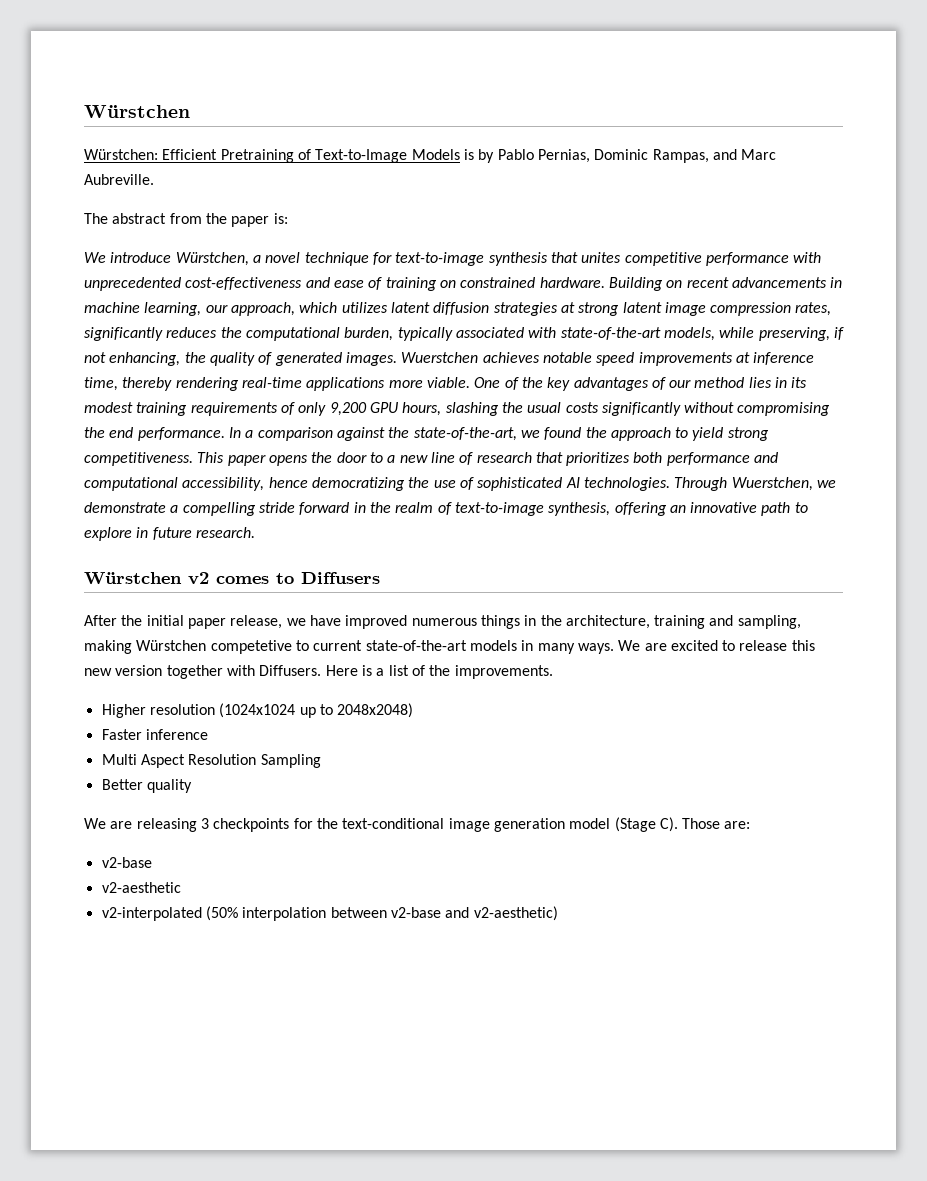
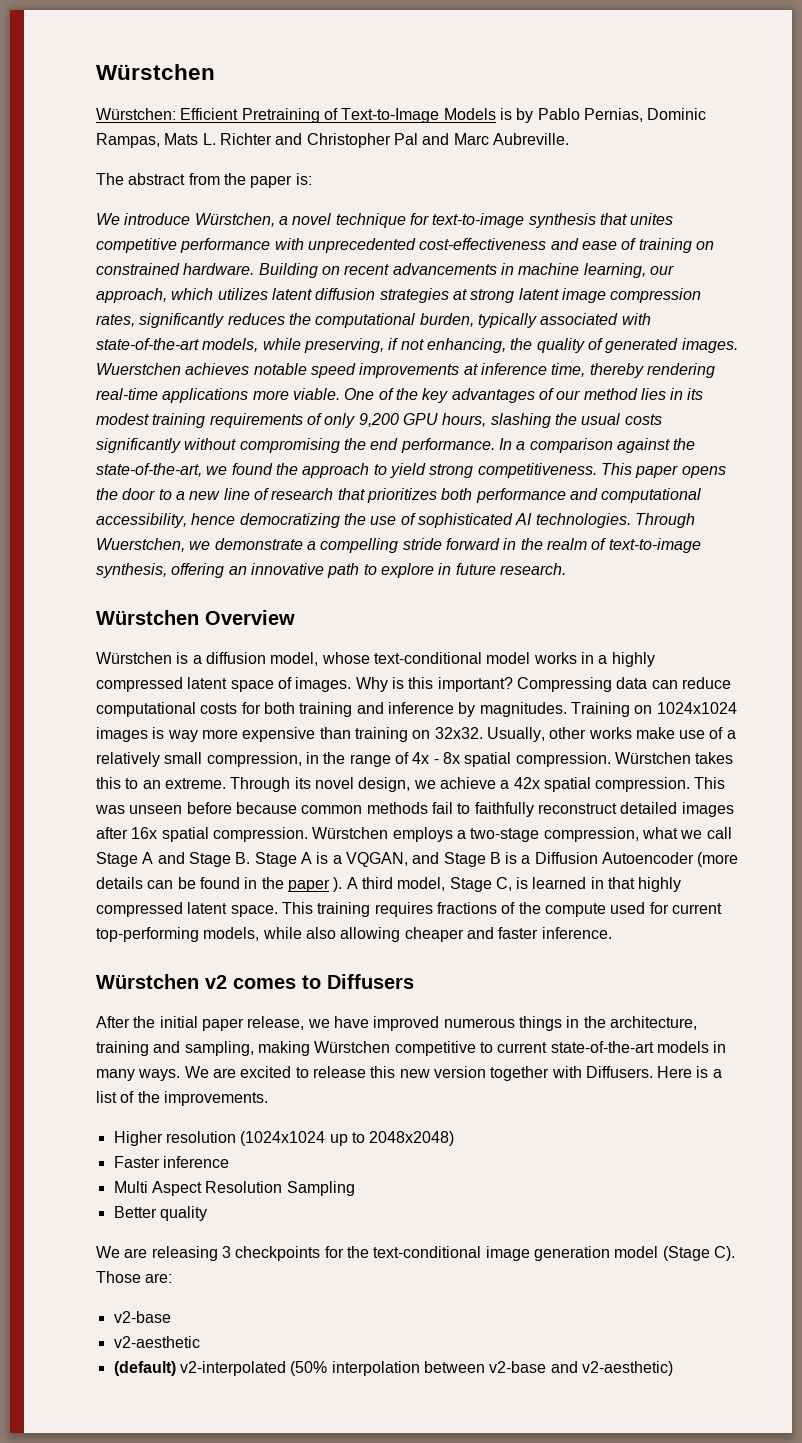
(709, 156) none -> [164,133,418,148] Mats L. Richter and Christopher Pal
(255, 532) none -> [96,610,295,625] [96,652,655,667] [96,677,731,692] [96,702,737,717] [96,727,736,742] [96,752,734,767] [96,777,726,792] [95,802,734,817] [96,827,732,842] [96,852,739,867] [96,877,682,892] [96,902,722,917] [96,927,612,942] // Würstchen Overview // Würstchen is a diffusion model, whose text-conditional model works in a highly compressed latent space of images. Why is this important? Compressing data can reduce computational costs for both training and inference by magnitudes. Training on 1024x1024 images is way more expensive than training on 32x32. Usually, other works make use of a relatively small compression, in the range of 4x - 8x spatial compression. Würstchen takes this to an extreme. Through its novel design, we achieve a 42x spatial compression. This was unseen before because common methods fail to faithfully reconstruct detailed images after 16x spatial compression. Würstchen employs a two-stage compression, what we call Stage A and Stage B. Stage A is a VQGAN, and Stage B is a Diffusion Autoencoder (more details can be found in the paper ). A third model, Stage C, is learned in that highly compressed latent space. This training requires fractions of the compute used for current top-performing models, while also allowing cheaper and faster inference.
[210,640,292,654] competetive -> [394,1041,476,1056] competitive
(181, 887) none -> [113,1361,176,1376] (default)

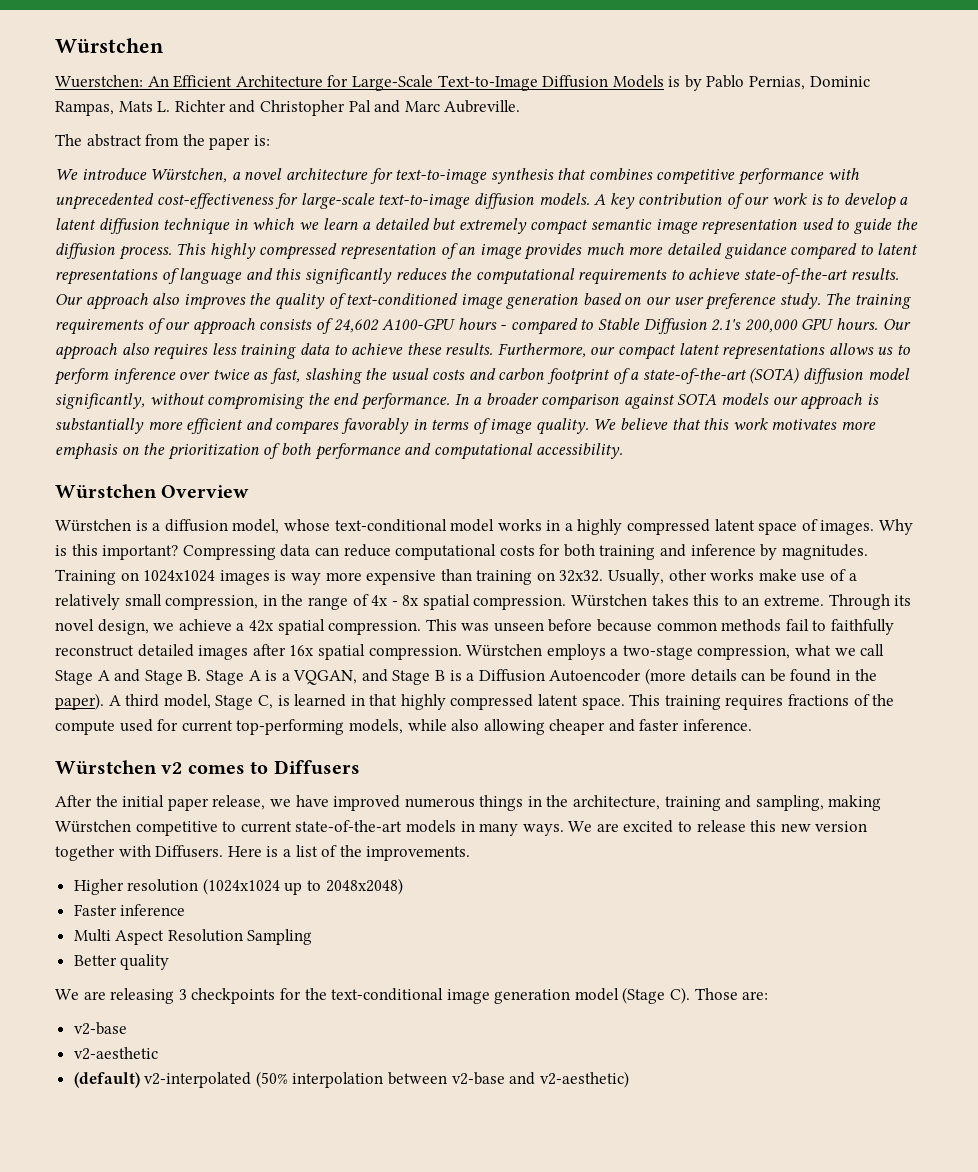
[96,108,440,123] Würstchen: Efficient Pretraining of Text-to-Image -> [55,75,609,91] Wuerstchen: An Efficient Architecture for Large-Scale Text-to-Image Diffusion
[335,213,406,228] technique -> [285,168,368,180] architecture
[630,213,674,225] unites -> [588,168,653,180] combines
[550,238,714,253] [96,263,674,278] [96,288,702,303] [96,313,651,328] [96,338,738,353] [96,363,715,378] [96,388,704,403] [96,413,662,428] [96,438,181,453] and ease of training on constrained hardware. Building on recent advancements in machine learning, our approach, which utilizes latent diffusion strategies at strong latent image compression rates, significantly reduces the computational burden, typically associated with state-of-the-art models, while preserving, if not enhancing, the quality of generated images. Wuerstchen achieves notable speed improvements at inference time, thereby rendering real-time applications more viable. One of the key advantages of our method lies in its modest training requirements of only 9,200 GPU hours, slashing the usual costs significantly -> [275,193,909,210] [55,218,918,235] [55,243,919,260] [55,268,899,285] [55,293,912,310] [55,318,911,335] [55,343,911,360] [54,367,910,385] [55,393,145,409] for large-scale text-to-image diffusion models. A key contribution of our work is to develop a latent diffusion technique in which we learn a detailed but extremely compact semantic image representation used to guide the diffusion process. This highly compressed representation of an image provides much more detailed guidance compared to latent representations of language and this significantly reduces the computational requirements to achieve state-of-the-art results. Our approach also improves the quality of text-conditioned image generation based on our user preference study. The training requirements of our approach consists of 24,602 A100-GPU hours - compared to Stable Diffusion 2.1's 200,000 GPU hours. Our approach also requires less training data to achieve these results. Furthermore, our compact latent representations allows us to perform inference over twice as fast, slashing the usual costs and carbon footprint of a state-of-the-art (SOTA) diffusion model significantly,
(526, 445) none -> [485,393,539,405] broader
[673,438,696,450] [96,463,726,478] [96,488,702,503] [96,513,695,528] [96,538,701,553] [96,563,566,578] the state-of-the-art, we found the approach to yield strong competitiveness. This paper opens the door to a new line of research that prioritizes both performance and computational accessibility, hence democratizing the use of sophisticated AI technologies. Through Wuerstchen, we demonstrate a compelling stride forward in the realm of text-to-image synthesis, offering an innovative path to explore in future research. -> [677,393,879,410] [55,418,877,435] [55,443,624,460] SOTA models our approach is substantially more efficient and compares favorably in terms of image quality. We believe that this work motivates more emphasis on the prioritization of both performance and computational accessibility.
[287,877,343,892] paper ). -> [55,693,104,710] paper).

